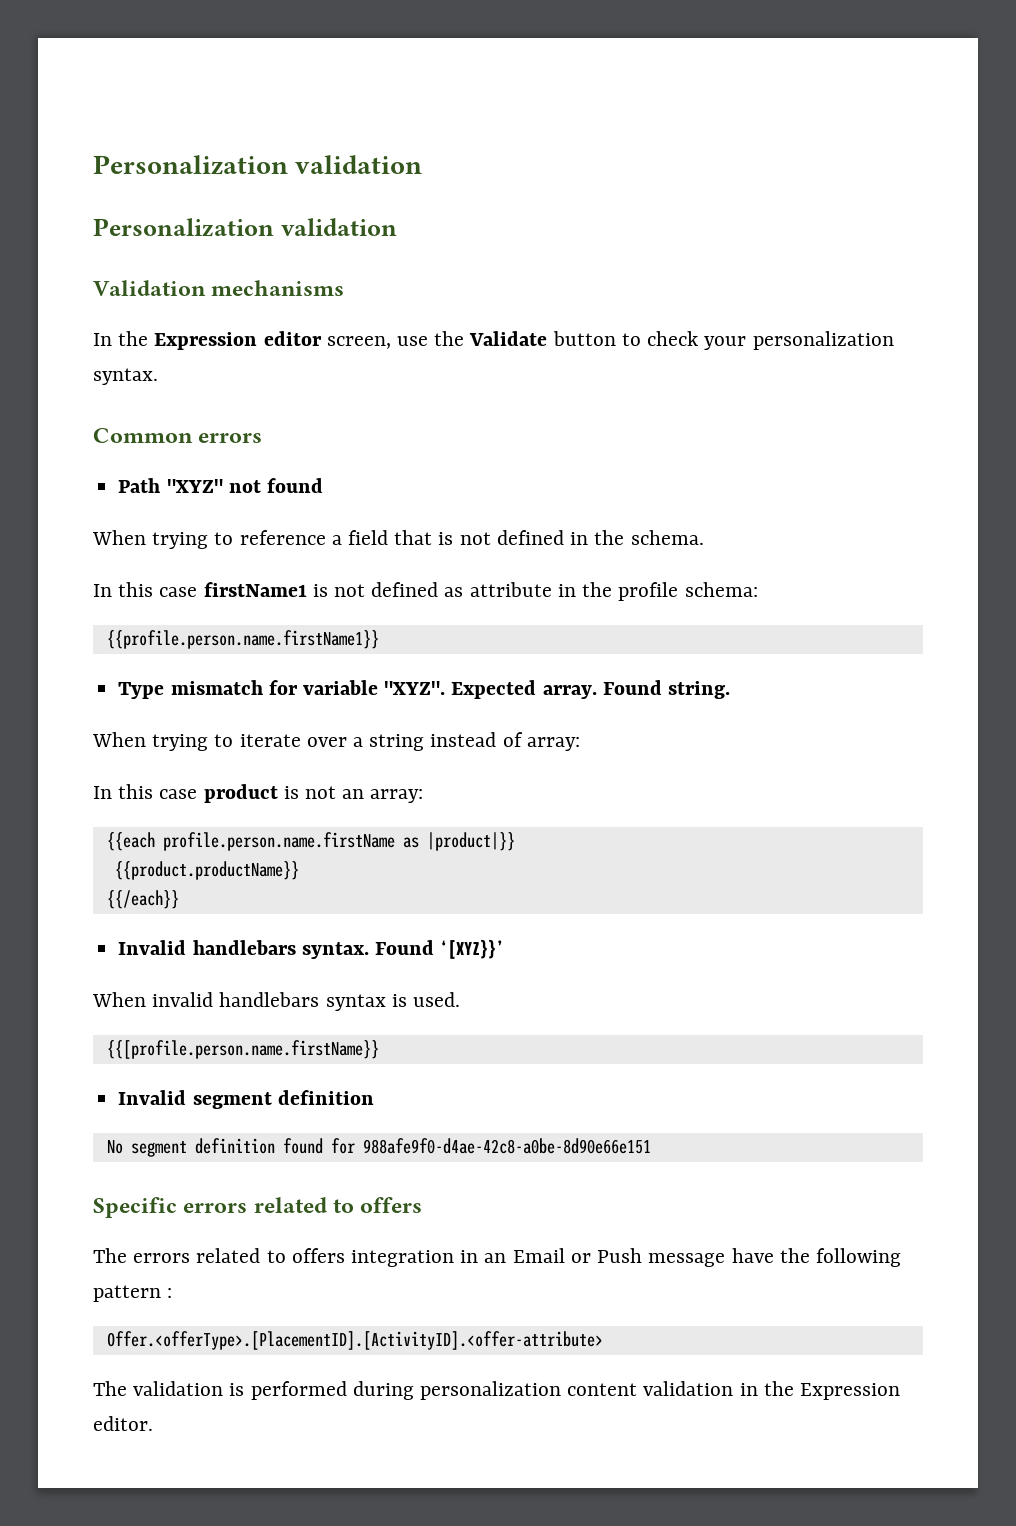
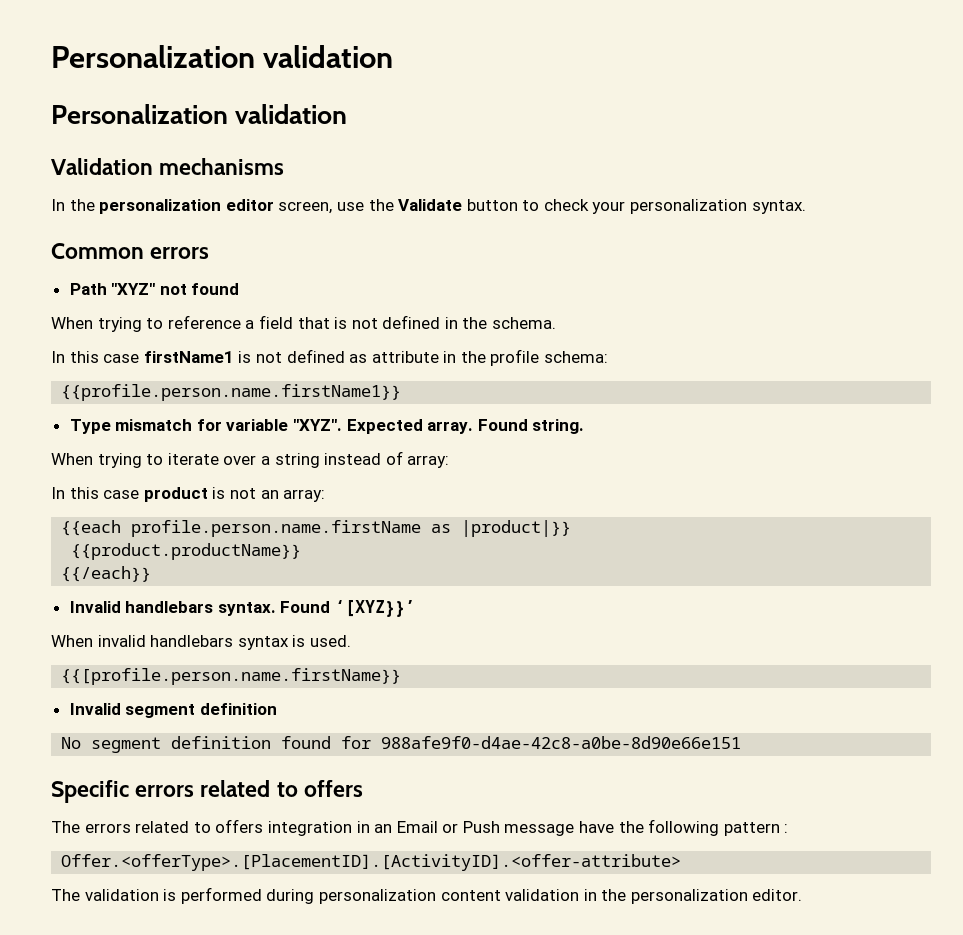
[154,332,258,350] Expression -> [99,199,222,214] personalization
[800,1383,901,1400] Expression -> [630,889,748,904] personalization

